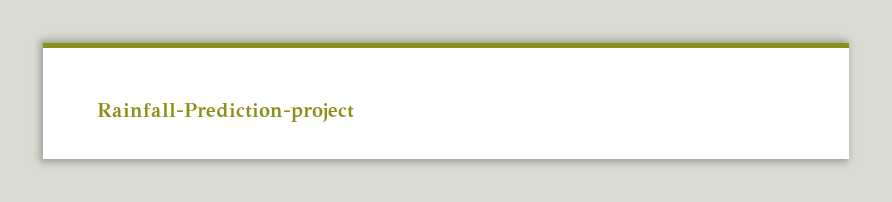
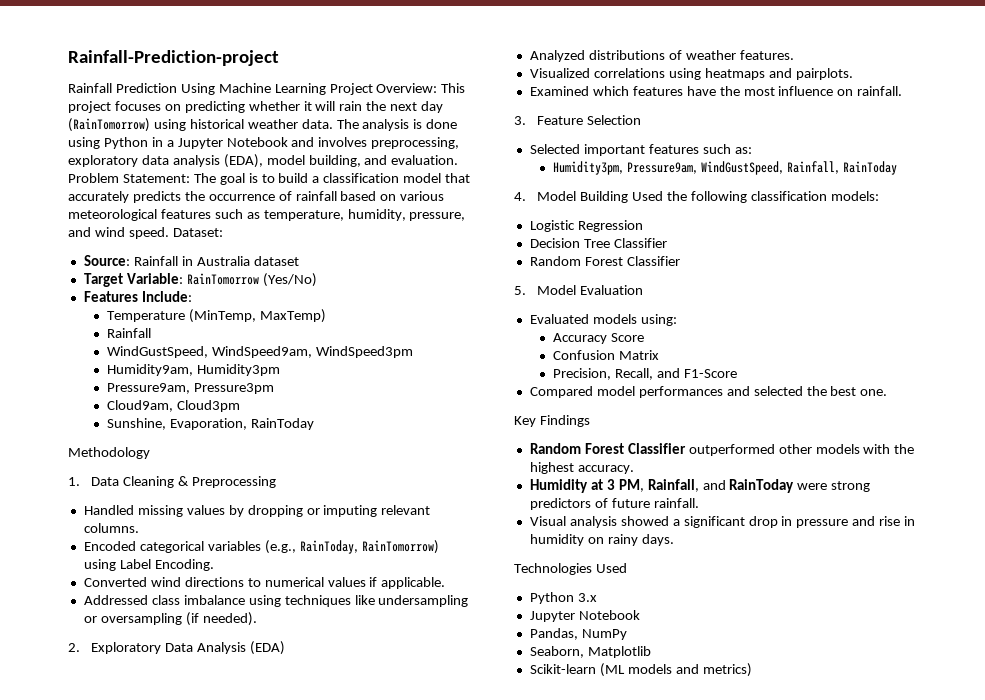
(354, 112) none -> [68,83,466,95] [68,101,444,113] [68,118,458,132] [68,137,460,149] [68,154,459,168] [68,173,471,185] [68,191,445,203] [68,209,466,221] [68,227,223,239] [83,255,299,266] [83,273,317,287] [83,291,192,302] [107,309,327,323] [107,328,152,338] [107,346,414,358] [107,364,281,376] [107,383,275,394] [107,400,241,412] [107,418,315,430] [68,447,150,459] [68,476,277,488] [83,505,431,517] [83,523,139,533] [83,540,439,554] [83,559,214,571] [83,577,446,589] [83,595,469,607] [83,612,257,626] [68,641,286,655] [529,50,794,62] [529,68,853,80] [529,86,903,96] [514,115,642,125] [529,144,752,156] [553,161,897,175] [514,191,879,203] [529,220,643,232] [529,238,667,248] [529,256,680,266] [514,285,644,295] [529,314,677,326] [553,333,645,344] [553,350,660,360] [553,368,738,380] [529,386,888,398] [514,415,590,427] [529,443,915,456] [529,462,634,474] [529,479,871,493] [529,498,699,510] [529,516,916,528] [529,534,674,546] [514,563,627,575] [529,592,597,604] [529,610,640,622] [529,628,627,640] [529,646,651,658] [529,663,752,677] // Rainfall Prediction Using Machine Learning Project Overview: This project focuses on predicting whether it will rain the next day (RainTomorrow) using historical weather data. The analysis is done using Python in a Jupyter Notebook and involves preprocessing, exploratory data analysis (EDA), model building, and evaluation. Problem Statement: The goal is to build a classification model that accurately predicts the occurrence of rainfall based on various meteorological features such as temperature, humidity, pressure, and wind speed. Dataset: // Source: Rainfall in Australia dataset // Target Variable: RainTomorrow (Yes/No) // Features Include: // Temperature (MinTemp, MaxTemp) // Rainfall // WindGustSpeed, WindSpeed9am, WindSpeed3pm // Humidity9am, Humidity3pm // Pressure9am, Pressure3pm // Cloud9am, Cloud3pm // Sunshine, Evaporation, RainToday // Methodology // 1. Data Cleaning & Preprocessing // Handled missing values by dropping or imputing relevant columns. // Encoded categorical variables (e.g., RainToday, RainTomorrow) using Label Encoding. // Converted wind directions to numerical values if applicable. // Addressed class imbalance using techniques like undersampling or oversampling (if needed). // 2. Exploratory Data Analysis (EDA) // Analyzed distributions of weather features. // Visualized correlations using heatmaps and pairplots. // Examined which features have the most influence on rainfall. // 3. Feature Selection // Selected important features such as: // Humidity3pm, Pressure9am, WindGustSpeed, Rainfall, RainToday // 4. Model Building Used the following classification models: // Logistic Regression // Decision Tree Classifier // Random Forest Classifier // 5. Model Evaluation // Evaluated models using: // Accuracy Score // Confusion Matrix // Precision, Recall, and F1-Score // Compared model performances and selected the best one. // Key Findings // Random Forest Classifier outperformed other models with the highest accuracy. // Humidity at 3 PM, Rainfall, and RainToday were strong predictors of future rainfall. // Visual analysis showed a significant drop in pressure and rise in humidity on rainy days. // Technologies Used // Python 3.x // Jupyter Notebook // Pandas, NumPy // Seaborn, Matplotlib // Scikit-learn (ML models and metrics)

